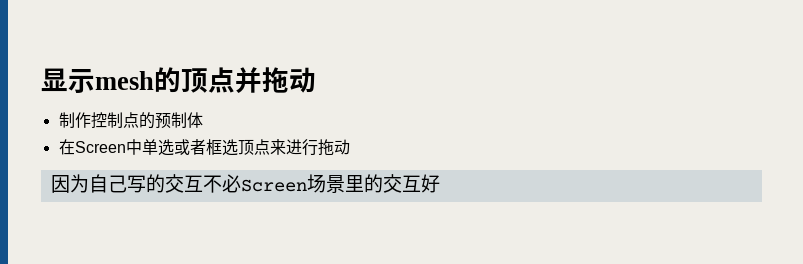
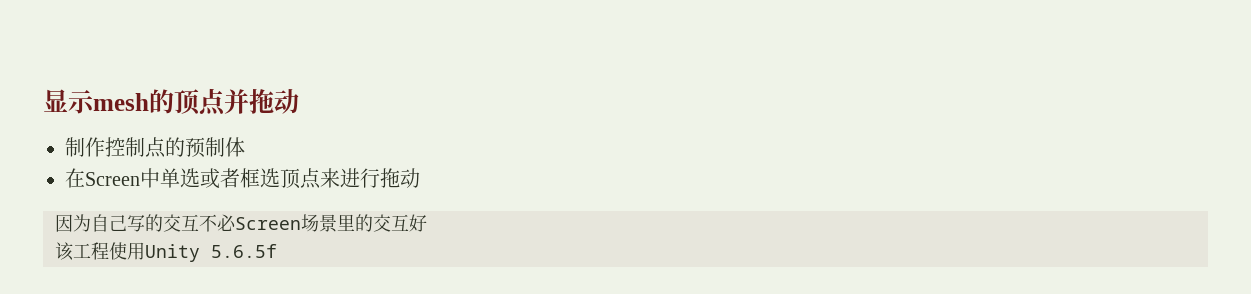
(440, 183) none -> [55,242,277,262] // 该工程使用Unity 5.6.5f

